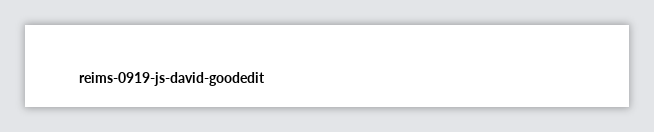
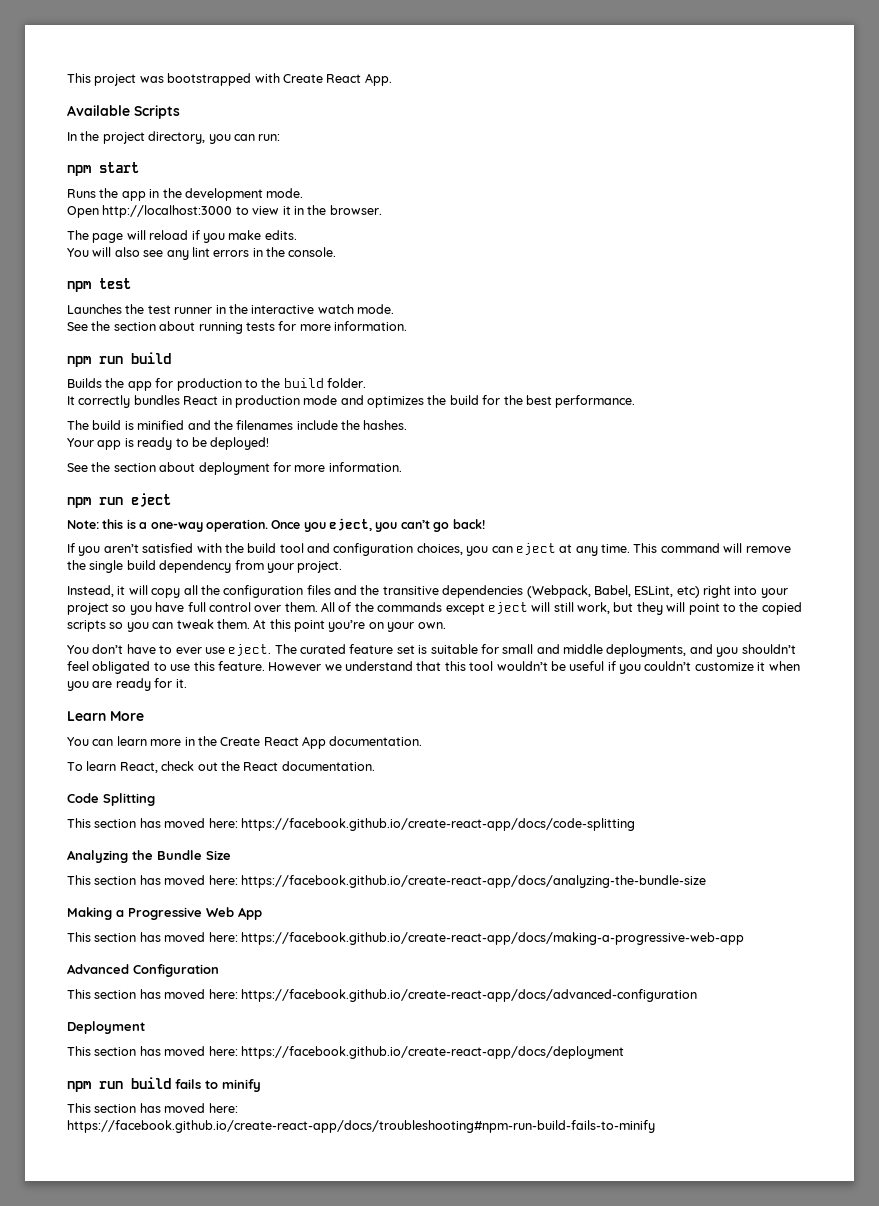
[79,72,265,86] reims-0919-js-david-goodedit -> [67,73,392,86] [67,105,180,119] [67,131,281,144] [67,162,139,176] [67,188,304,201] [67,205,382,218] [67,230,297,243] [67,247,337,260] [67,278,131,292] [67,304,394,314] [67,321,407,334] [67,352,171,367] [67,378,366,391] [67,395,636,408] [67,420,408,430] [67,437,270,450] [67,462,402,475] [67,493,171,508] [67,518,485,532] [67,543,791,556] [67,560,343,573] [67,585,788,598] [67,602,802,615] [67,619,446,632] [67,644,796,657] [67,661,800,674] [67,678,187,691] [67,711,144,721] [67,736,423,749] [67,761,375,773] [67,793,155,806] [67,818,635,831] [67,850,231,863] [67,875,706,888] [67,907,262,920] [67,932,744,945] [67,964,219,977] [67,989,697,1002] [67,1021,145,1034] [67,1046,624,1059] [67,1077,261,1092] [67,1103,238,1113] [67,1120,655,1133] This project was bootstrapped with Create React App. // Available Scripts // In the project directory, you can run: // npm start // Runs the app in the development mode. // Open http://localhost:3000 to view it in the browser. // The page will reload if you make edits. // You will also see any lint errors in the console. // npm test // Launches the test runner in the interactive watch mode. // See the section about running tests for more information. // npm run build // Builds the app for production to the build folder. // It correctly bundles React in production mode and optimizes the build for the best performance. // The build is minified and the filenames include the hashes. // Your app is ready to be deployed! // See the section about deployment for more information. // npm run eject // Note: this is a one-way operation. Once you eject, you can’t go back! // If you aren’t satisfied with the build tool and configuration choices, you can eject at any time. This command will remove the single build dependency from your project. // Instead, it will copy all the configuration files and the transitive dependencies (Webpack, Babel, ESLint, etc) right into your project so you have full control over them. All of the commands except eject will still work, but they will point to the copied scripts so you can tweak them. At this point you’re on your own. // You don’t have to ever use eject. The curated feature set is suitable for small and middle deployments, and you shouldn’t feel obligated to use this feature. However we understand that this tool wouldn’t be useful if you couldn’t customize it when you are ready for it. // Learn More // You can learn more in the Create React App documentation. // To learn React, check out the React documentation. // Code Splitting // This section has moved here: https://facebook.github.io/create-react-app/docs/code-splitting // Analyzing the Bundle Size // This section has moved here: https://facebook.github.io/create-react-app/docs/analyzing-the-bundle-size // Making a Progressive Web App // This section has moved here: https://facebook.github.io/create-react-app/docs/making-a-progressive-web-app // Advanced Configuration // This section has moved here: https://facebook.github.io/create-react-app/docs/advanced-configuration // Deployment // This section has moved here: https://facebook.github.io/create-react-app/docs/deployment // npm run build fails to minify // This section has moved here: https://facebook.github.io/create-react-app/docs/troubleshooting#npm-run-build-fails-to-minify

